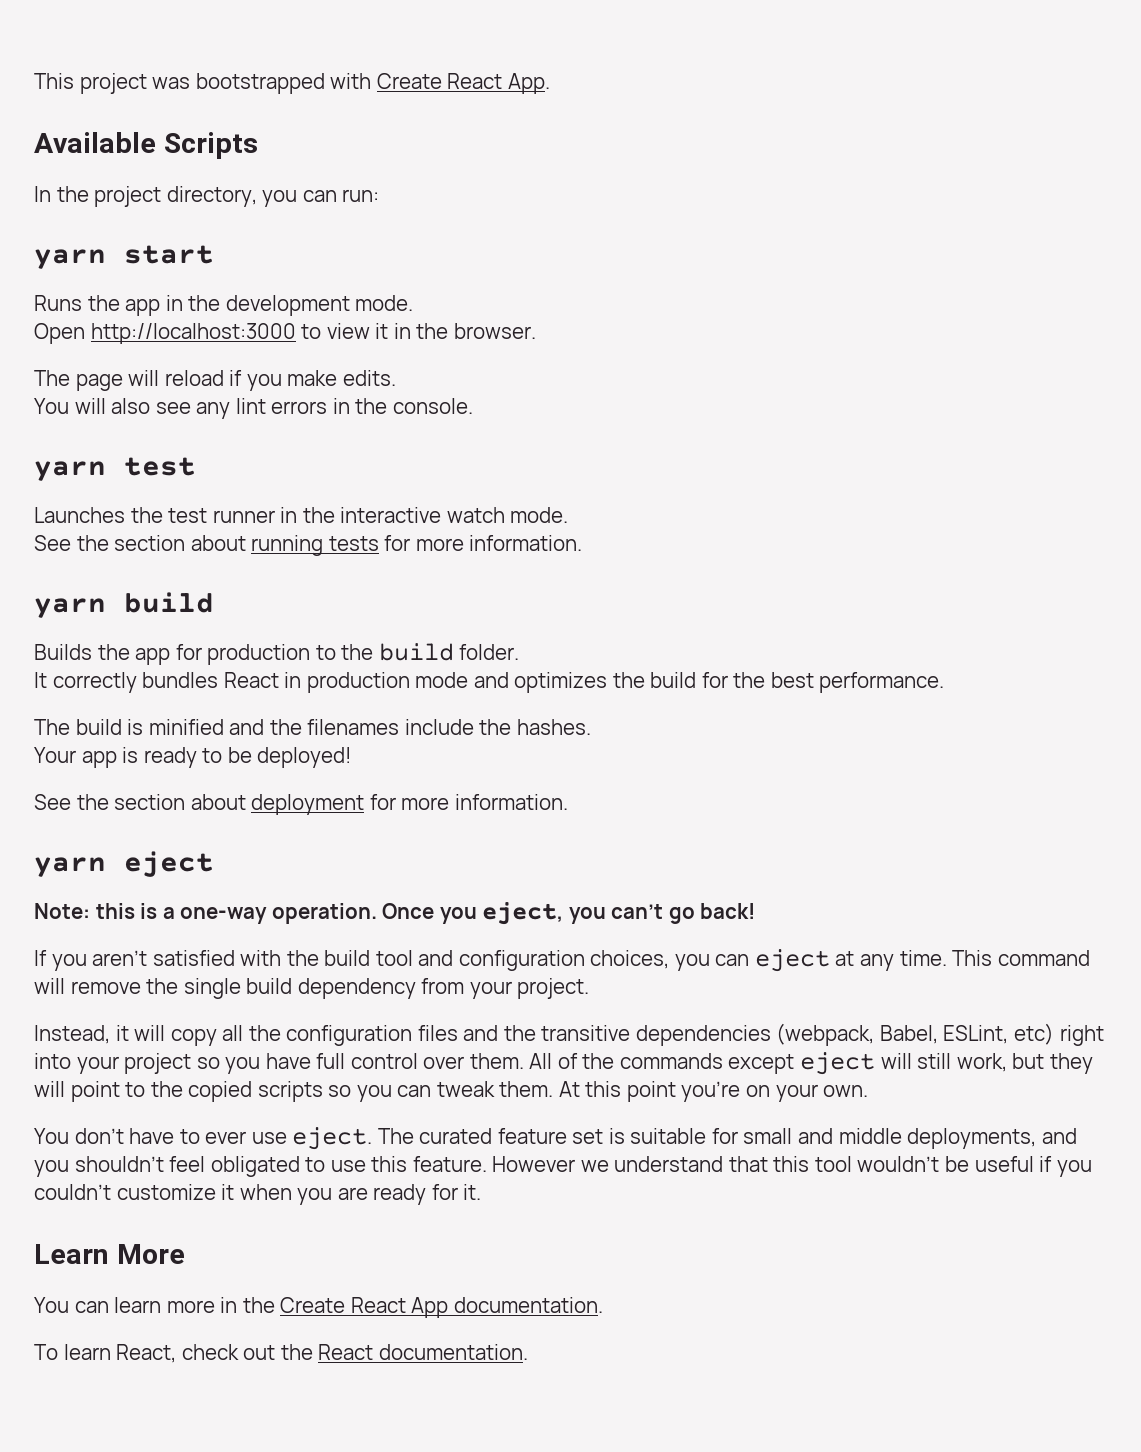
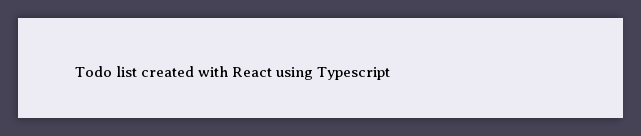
[34,73,550,94] [34,132,258,159] [34,186,380,207] [34,245,214,269] [34,295,414,316] [34,323,536,344] [34,370,396,391] [34,398,473,419] [34,457,196,481] [34,507,569,523] [34,535,583,556] [34,592,214,618] [34,643,520,665] [34,672,945,693] [34,719,591,735] [34,747,352,768] [34,794,568,815] [34,851,214,877] [34,902,756,925] [34,949,1090,972] [34,978,590,999] [34,1023,1104,1046] [34,1052,1093,1075] [34,1081,869,1102] [34,1127,1077,1150] [34,1156,1092,1177] [34,1184,482,1205] [34,1244,185,1264] [34,1297,603,1318] [34,1344,528,1363] This project was bootstrapped with Create React App. // Available Scripts // In the project directory, you can run: // yarn start // Runs the app in the development mode. // Open http://localhost:3000 to view it in the browser. // The page will reload if you make edits. // You will also see any lint errors in the console. // yarn test // Launches the test runner in the interactive watch mode. // See the section about running tests for more information. // yarn build // Builds the app for production to the build folder. // It correctly bundles React in production mode and optimizes the build for the best performance. // The build is minified and the filenames include the hashes. // Your app is ready to be deployed! // See the section about deployment for more information. // yarn eject // Note: this is a one-way operation. Once you eject, you can’t go back! // If you aren’t satisfied with the build tool and configuration choices, you can eject at any time. This command will remove the single build dependency from your project. // Instead, it will copy all the configuration files and the transitive dependencies (webpack, Babel, ESLint, etc) right into your project so you have full control over them. All of the commands except eject will still work, but they will point to the copied scripts so you can tweak them. At this point you’re on your own. // You don’t have to ever use eject. The curated feature set is suitable for small and middle deployments, and you shouldn’t feel obligated to use this feature. However we understand that this tool wouldn’t be useful if you couldn’t customize it when you are ready for it. // Learn More // You can learn more in the Create React App documentation. // To learn React, check out the React documentation. -> [75,66,391,80] Todo list created with React using Typescript

